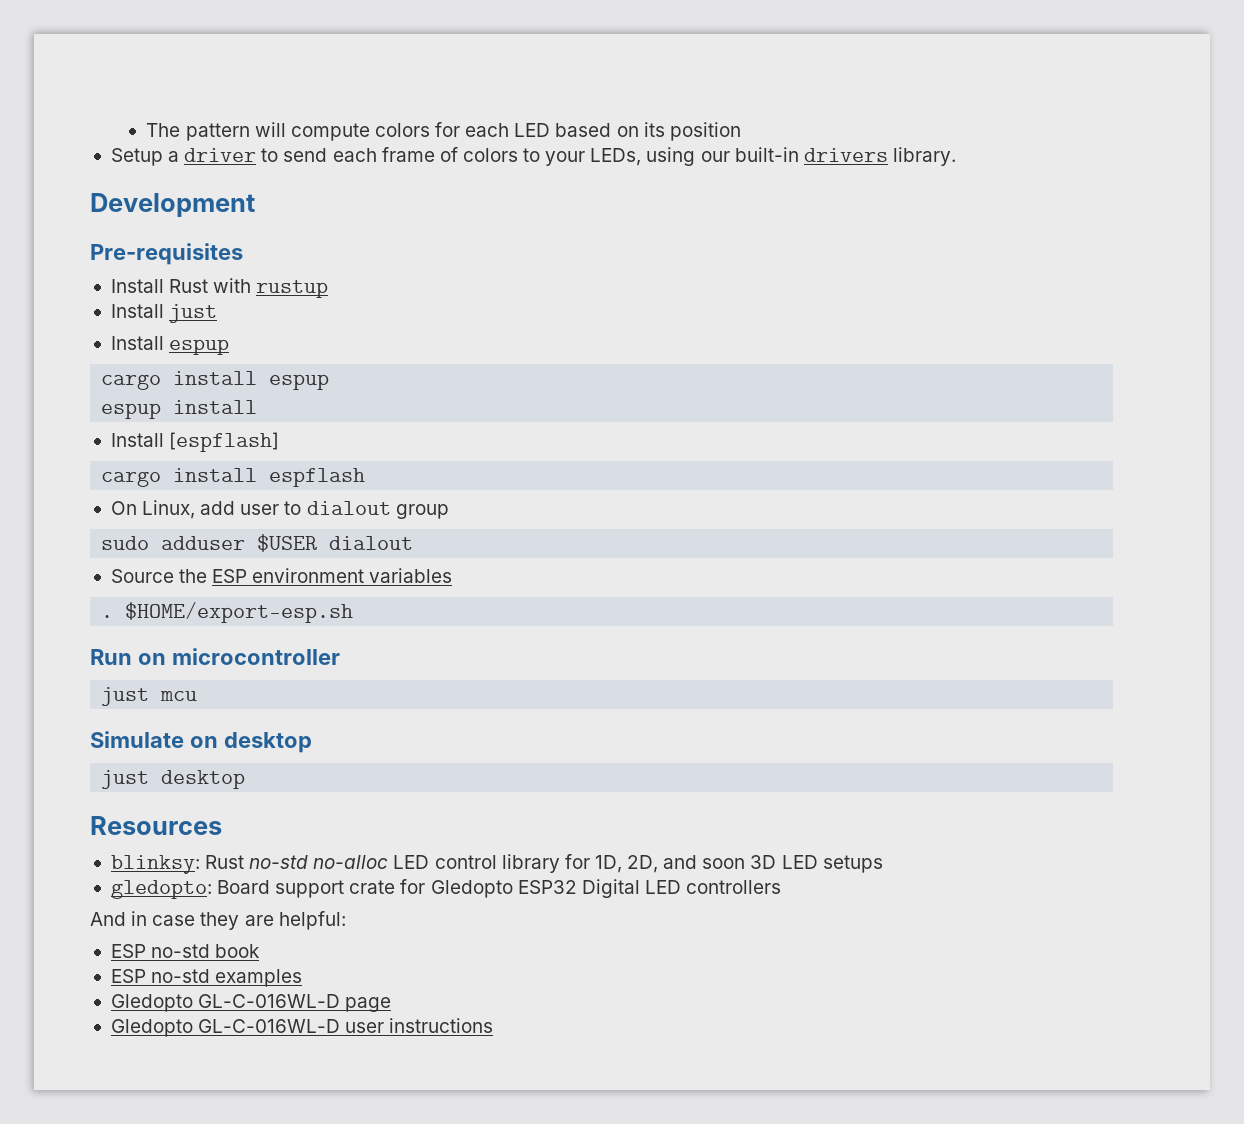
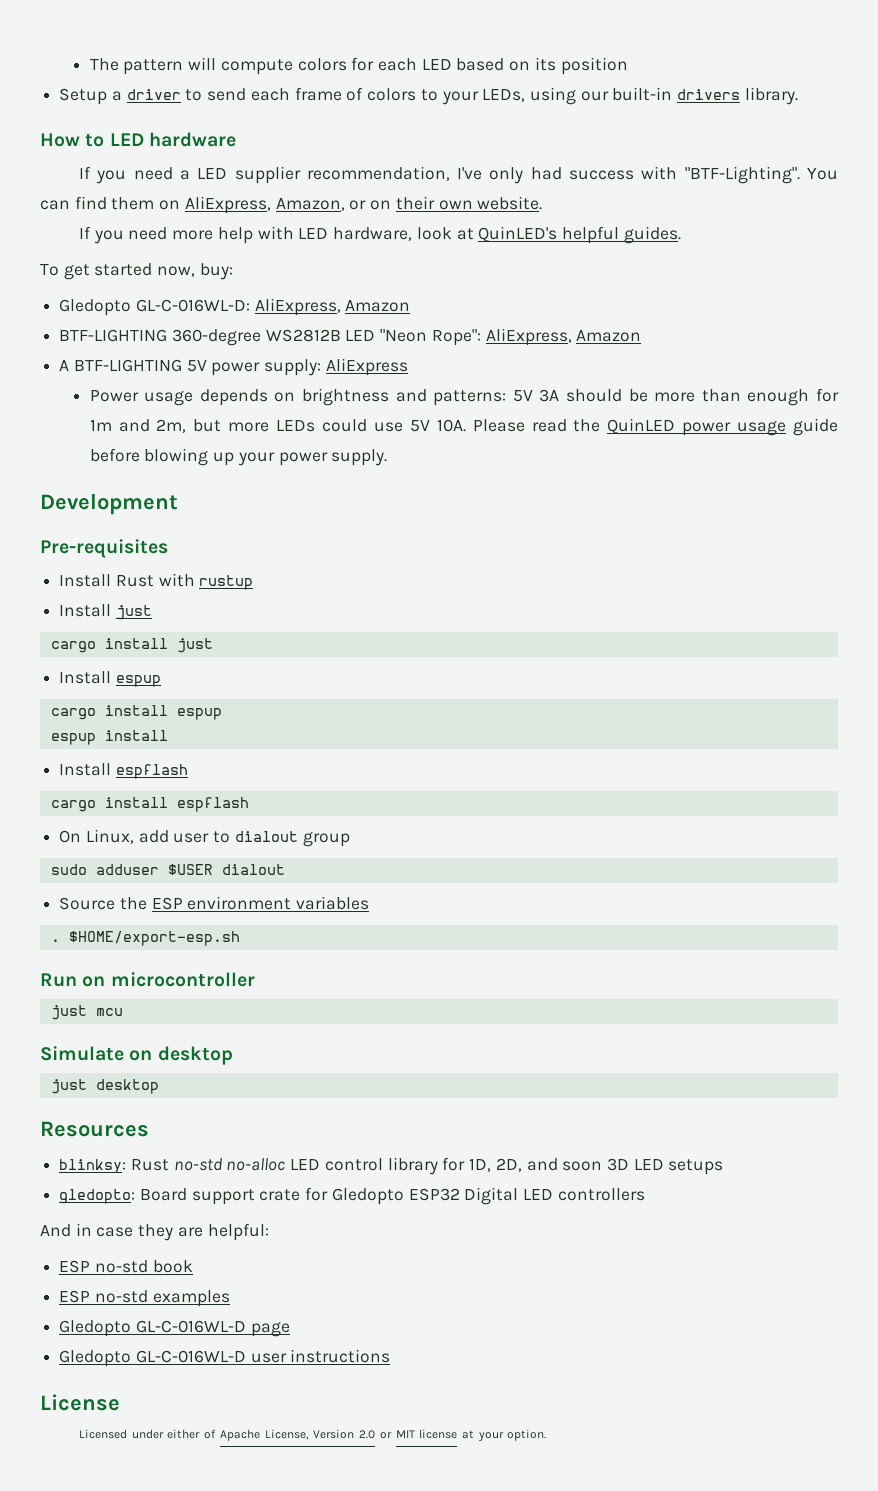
(956, 156) none -> [40,132,236,147] [79,166,838,184] [40,196,543,214] [79,226,681,244] [40,263,233,280] [59,298,411,316] [59,328,642,346] [59,358,408,376] [89,388,840,406] [89,418,839,436] [89,448,388,466] // How to LED hardware // If you need a LED supplier recommendation, I've only had success with "BTF-Lighting". You can find them on AliExpress, Amazon, or on their own website. // If you need more help with LED hardware, look at QuinLED's helpful guides. // To get started now, buy: // Gledopto GL-C-016WL-D: AliExpress, Amazon // BTF-LIGHTING 360-degree WS2812B LED "Neon Rope": AliExpress, Amazon // A BTF-LIGHTING 5V power supply: AliExpress // Power usage depends on brightness and patterns: 5V 3A should be more than enough for 1m and 2m, but more LEDs could use 5V 10A. Please read the QuinLED power usage guide before blowing up your power supply.
(218, 313) none -> [50,638,213,653] // cargo install just
[169,432,280,452] [espflash] -> [115,764,188,779] espflash
(494, 1025) none -> [40,1394,120,1411] [79,1429,547,1441] // License // Licensed under either of Apache License, Version 2.0 or MIT license at your option.

